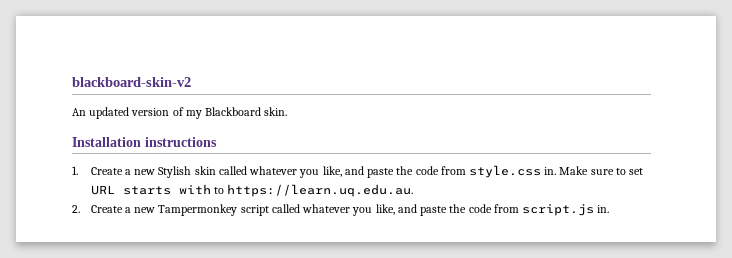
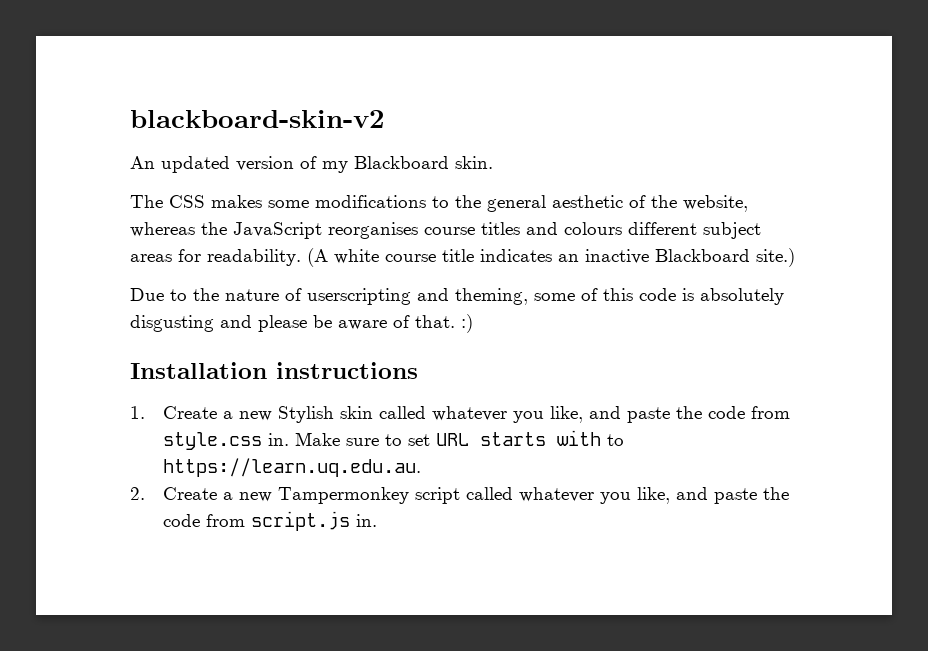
(288, 111) none -> [130,195,748,212] [130,222,761,239] [130,248,795,267] [130,288,784,305] [130,314,473,333] // The CSS makes some modifications to the general aesthetic of the website, whereas the JavaScript reorganises course titles and colours different subject areas for readability. (A white course title indicates an inactive Blackboard site.) // Due to the nature of userscripting and theming, some of this code is absolutely disgusting and please be aware of that. :)

